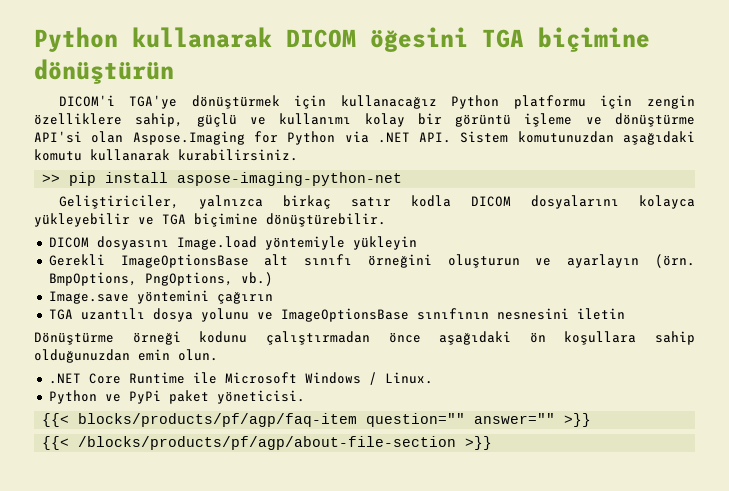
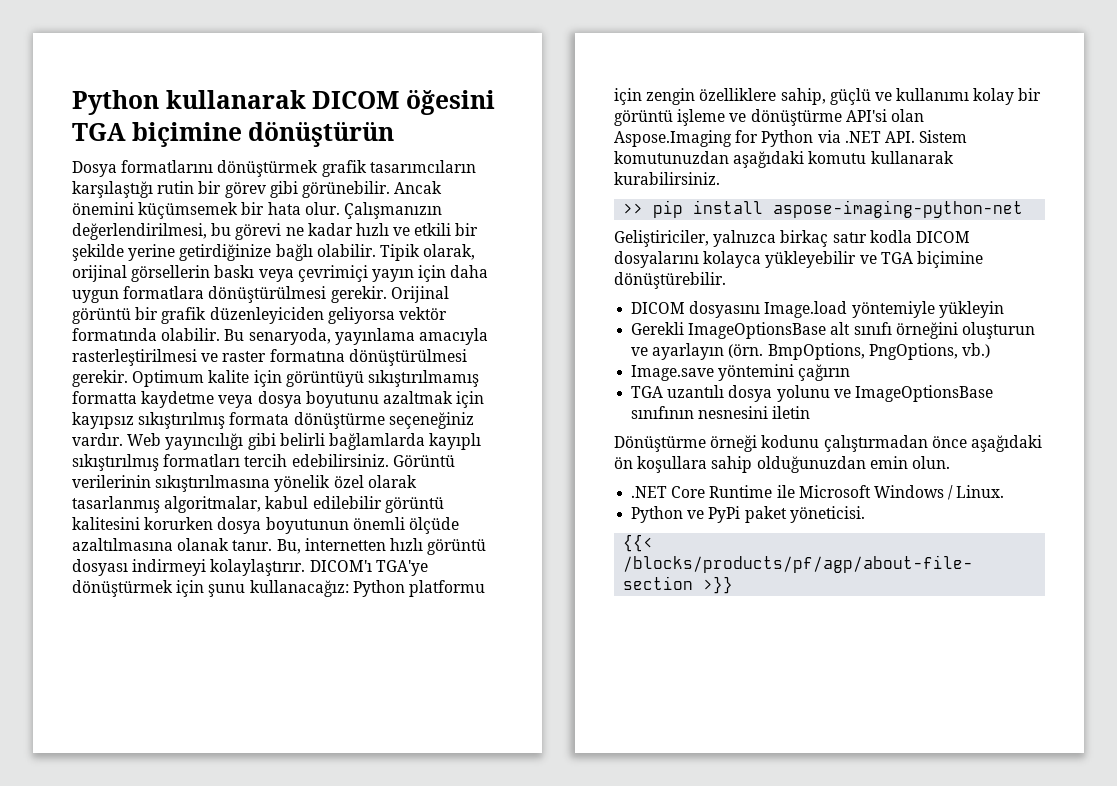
[58,95,115,107] DICOM'i -> [72,160,476,177] [72,181,443,198] [72,202,442,219] [72,223,479,240] [72,244,476,261] [72,265,489,282] [72,286,449,303] [72,307,447,324] [72,328,488,345] [72,349,467,366] [72,370,479,387] [72,391,485,408] [72,412,474,429] [72,433,482,450] [72,454,455,471] [72,475,417,492] [72,496,444,513] [72,517,459,534] [72,538,487,555] [72,559,372,576] Dosya formatlarını dönüştürmek grafik tasarımcıların karşılaştığı rutin bir görev gibi görünebilir. Ancak önemini küçümsemek bir hata olur. Çalışmanızın değerlendirilmesi, bu görevi ne kadar hızlı ve etkili bir şekilde yerine getirdiğinize bağlı olabilir. Tipik olarak, orijinal görsellerin baskı veya çevrimiçi yayın için daha uygun formatlara dönüştürülmesi gerekir. Orijinal görüntü bir grafik düzenleyiciden geliyorsa vektör formatında olabilir. Bu senaryoda, yayınlama amacıyla rasterleştirilmesi ve raster formatına dönüştürülmesi gerekir. Optimum kalite için görüntüyü sıkıştırılmamış formatta kaydetme veya dosya boyutunu azaltmak için kayıpsız sıkıştırılmış formata dönüştürme seçeneğiniz vardır. Web yayıncılığı gibi belirli bağlamlarda kayıplı sıkıştırılmış formatları tercih edebilirsiniz. Görüntü verilerinin sıkıştırılmasına yönelik özel olarak tasarlanmış algoritmalar, kabul edilebilir görüntü kalitesini korurken dosya boyutunun önemli ölçüde azaltılmasına olanak tanır. Bu, internetten hızlı görüntü dosyası indirmeyi kolaylaştırır. DICOM'ı
[340,95,437,109] kullanacağız -> [208,580,349,597] şunu kullanacağız:
[42,413,592,427] // {{< blocks/products/pf/agp/faq-item question="" answer="" >}} -> (865, 514) none

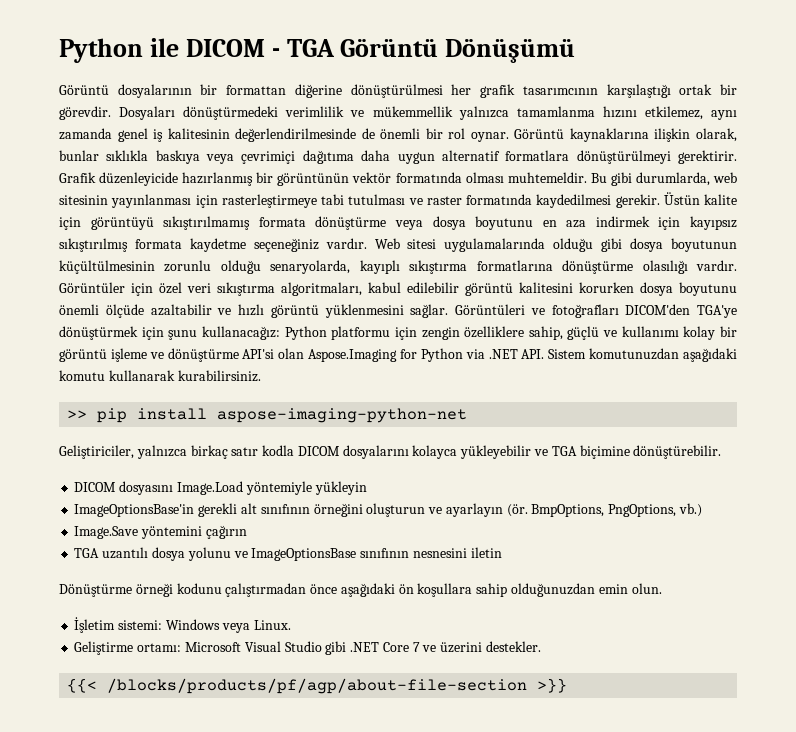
[72,90,495,115] [72,122,395,147] [72,160,476,177] [72,181,443,198] [72,202,442,219] [72,223,479,240] [72,244,476,261] [72,265,489,282] [72,286,449,303] [72,307,447,324] [72,328,488,345] [72,349,467,366] [72,370,205,387] Python kullanarak DICOM öğesini TGA biçimine dönüştürün // Dosya formatlarını dönüştürmek grafik tasarımcıların karşılaştığı rutin bir görev gibi görünebilir. Ancak önemini küçümsemek bir hata olur. Çalışmanızın değerlendirilmesi, bu görevi ne kadar hızlı ve etkili bir şekilde yerine getirdiğinize bağlı olabilir. Tipik olarak, orijinal görsellerin baskı veya çevrimiçi yayın için daha uygun formatlara dönüştürülmesi gerekir. Orijinal görüntü bir grafik düzenleyiciden geliyorsa vektör formatında olabilir. Bu senaryoda, yayınlama amacıyla rasterleştirilmesi ve raster formatına dönüştürülmesi gerekir. Optimum -> [59,38,576,63] [59,84,738,98] [59,106,738,120] [59,128,738,142] [59,150,737,164] [59,172,738,186] [59,192,700,208] Python ile DICOM - TGA Görüntü Dönüşümü // Görüntü dosyalarının bir formattan diğerine dönüştürülmesi her grafik tasarımcının karşılaştığı ortak bir görevdir. Dosyaları dönüştürmedeki verimlilik ve mükemmellik yalnızca tamamlanma hızını etkilemez, aynı zamanda genel iş kalitesinin değerlendirilmesinde de önemli bir rol oynar. Görüntü kaynaklarına ilişkin olarak, bunlar sıklıkla baskıya veya çevrimiçi dağıtıma daha uygun alternatif formatlara dönüştürülmeyi gerektirir. Grafik düzenleyicide hazırlanmış bir görüntünün vektör formatında olması muhtemeldir. Bu gibi durumlarda, web sitesinin yayınlanması için rasterleştirmeye tabi tutulması ve raster formatında kaydedilmesi gerekir. Üstün
[72,391,215,408] formatta kaydetme -> [258,216,387,230] formata dönüştürme
[382,391,453,404] azaltmak -> [542,216,650,228] en aza indirmek
[293,412,385,429] dönüştürme -> [189,238,246,252] kaydetme
[165,433,482,450] [72,454,455,471] [72,475,417,492] [72,496,262,513] yayıncılığı gibi belirli bağlamlarda kayıplı sıkıştırılmış formatları tercih edebilirsiniz. Görüntü verilerinin sıkıştırılmasına yönelik özel olarak tasarlanmış algoritmalar, -> [407,238,737,252] [59,260,738,274] [59,282,362,296] sitesi uygulamalarında olduğu gibi dosya boyutunun küçültülmesinin zorunlu olduğu senaryolarda, kayıplı sıkıştırma formatlarına dönüştürme olasılığı vardır. Görüntüler için özel veri sıkıştırma algoritmaları,
[265,517,349,534] boyutunun -> [679,282,737,296] boyutunu
[72,538,487,555] [72,559,372,576] azaltılmasına olanak tanır. Bu, internetten hızlı görüntü dosyası indirmeyi kolaylaştırır. DICOM'ı -> [150,304,691,318] azaltabilir ve hızlı görüntü yüklenmesini sağlar. Görüntüleri ve fotoğrafları DICOM'den
[764,301,848,318] Image.load -> [176,481,243,495] Image.Load
[631,322,892,339] Gerekli ImageOptionsBase alt sınıfı -> [74,503,310,517] ImageOptionsBase'in gerekli alt sınıfının
[728,344,764,358] (örn. -> [506,504,528,517] (ör.
[631,365,715,381] Image.save -> [74,526,139,539] Image.Save
[631,485,1005,500] [631,506,865,523] .NET Core Runtime ile Microsoft Windows / Linux. // Python ve PyPi paket yöneticisi. -> [74,617,291,633] [74,641,541,655] İşletim sistemi: Windows veya Linux. // Geliştirme ortamı: Microsoft Visual Studio gibi .NET Core 7 ve üzerini destekler.

